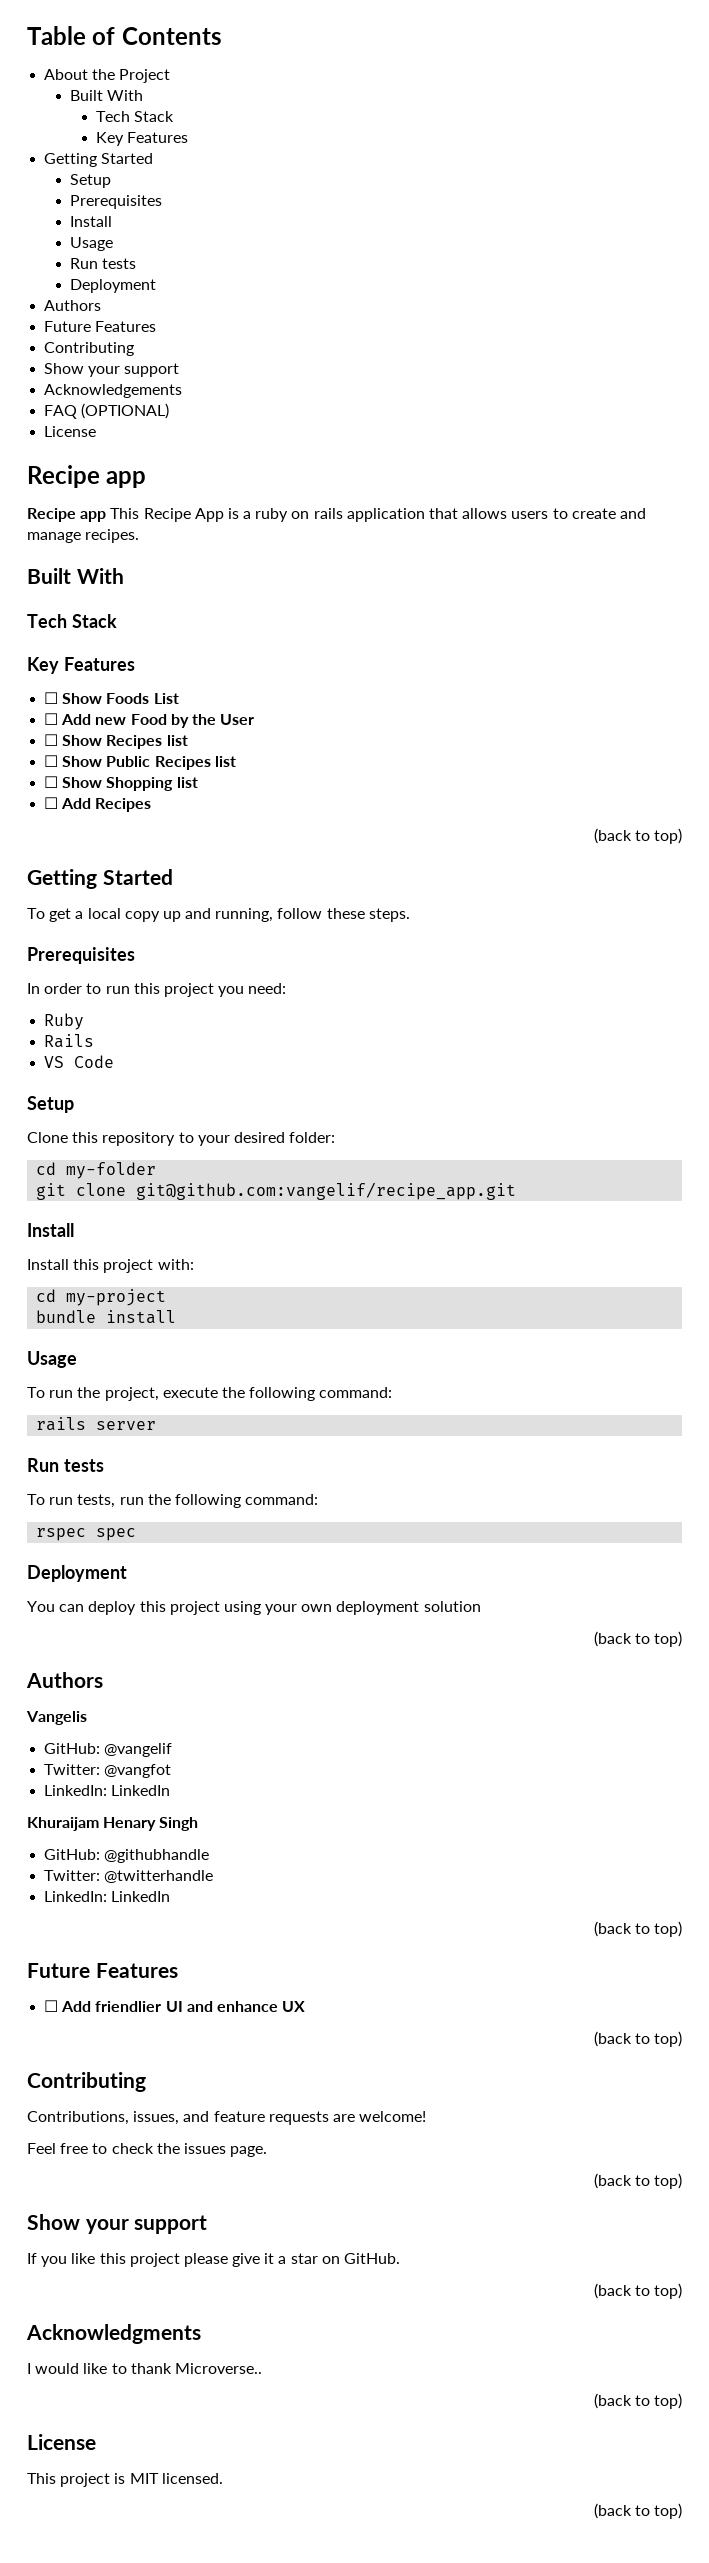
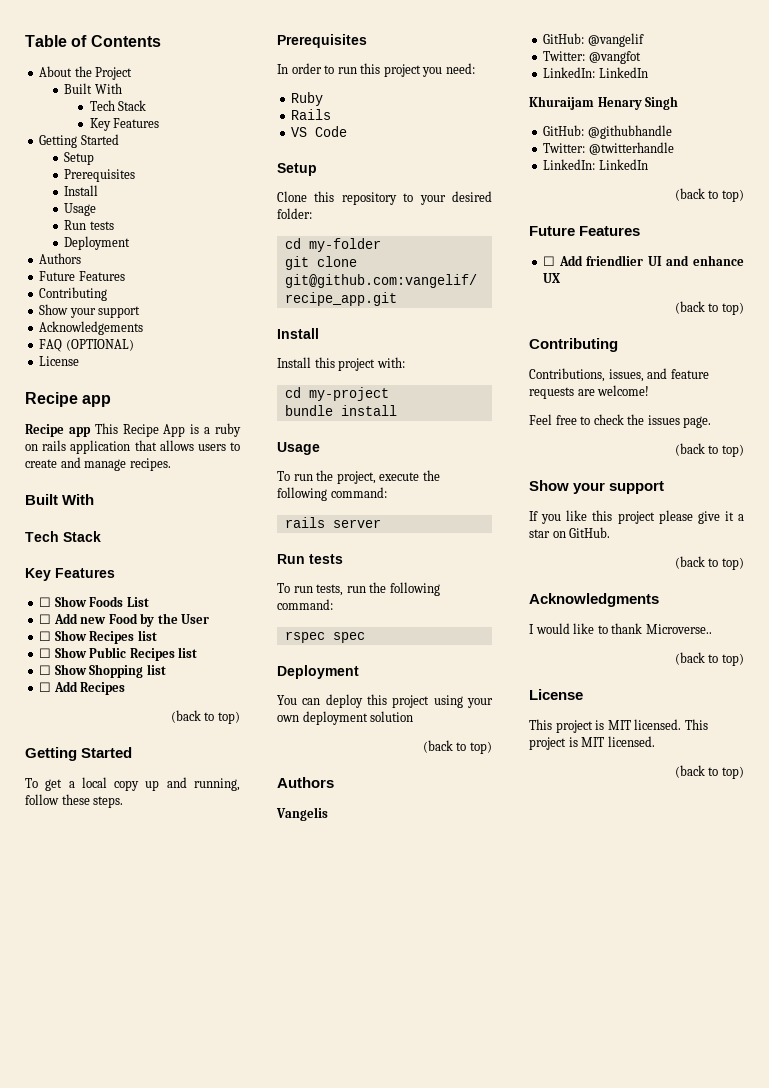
(223, 2478) none -> [684,719,708,730] [529,736,655,750] This project is MIT licensed.

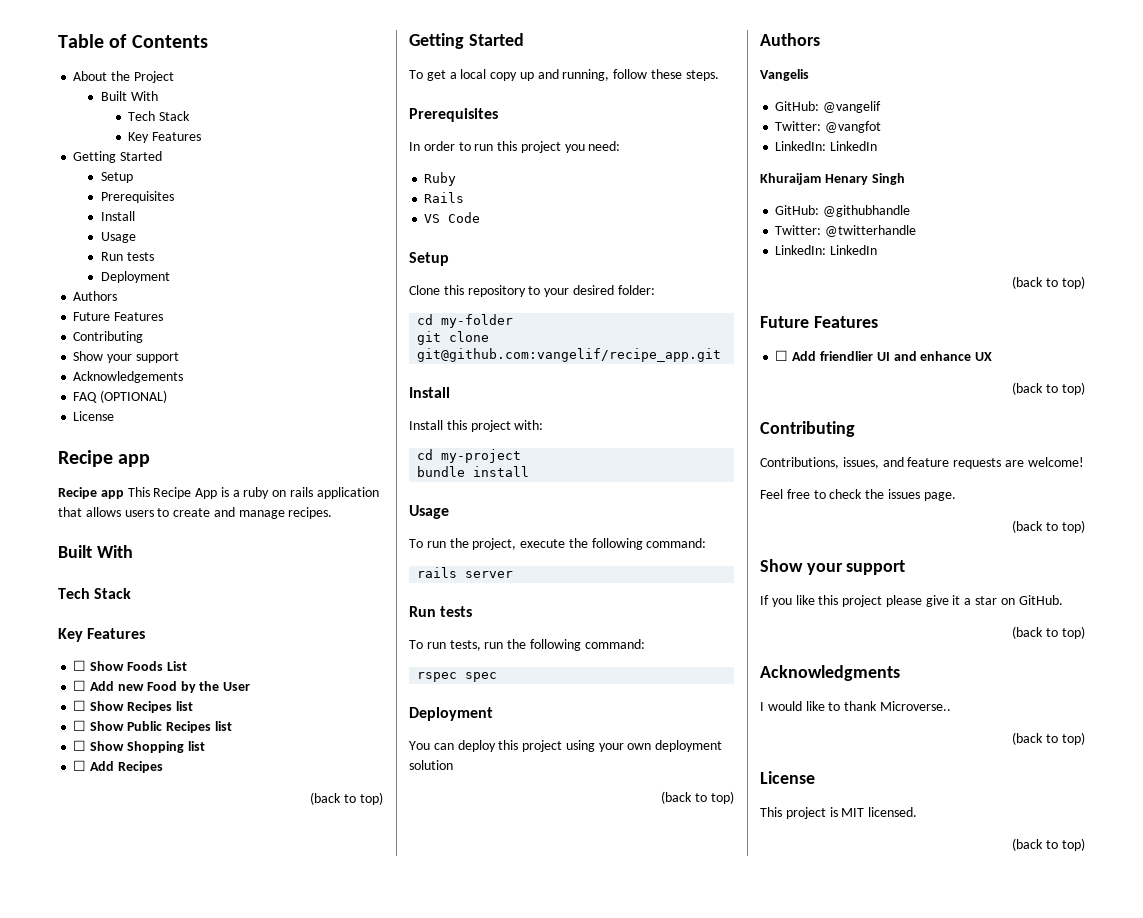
[684,719,708,730] [529,736,655,750] This project is MIT licensed. -> (918, 812) none

